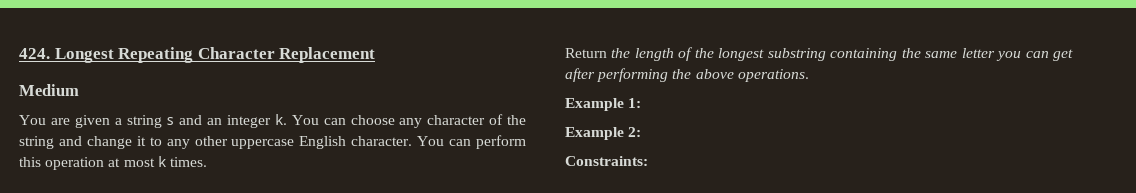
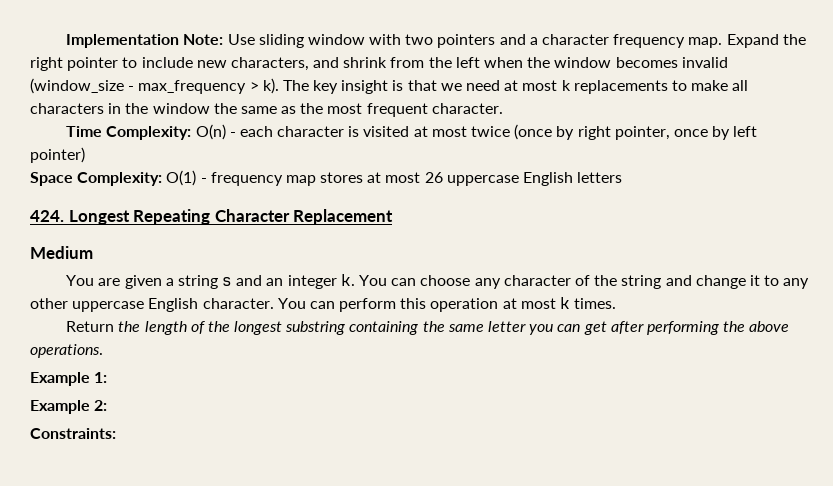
(19, 53) none -> [66,34,806,48] [30,57,728,71] [30,78,749,94] [30,103,503,117] [66,124,758,140] [30,147,85,163] [30,170,623,186] Implementation Note: Use sliding window with two pointers and a character frequency map. Expand the right pointer to include new characters, and shrink from the left when the window becomes invalid (window_size - max_frequency > k). The key insight is that we need at most k replacements to make all characters in the window the same as the most frequent character. // Time Complexity: O(n) - each character is visited at most twice (once by right pointer, once by left pointer) // Space Complexity: O(1) - frequency map stores at most 26 uppercase English letters //

